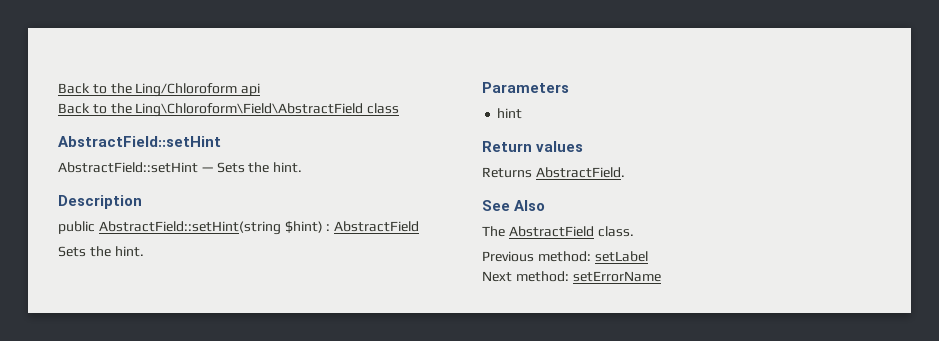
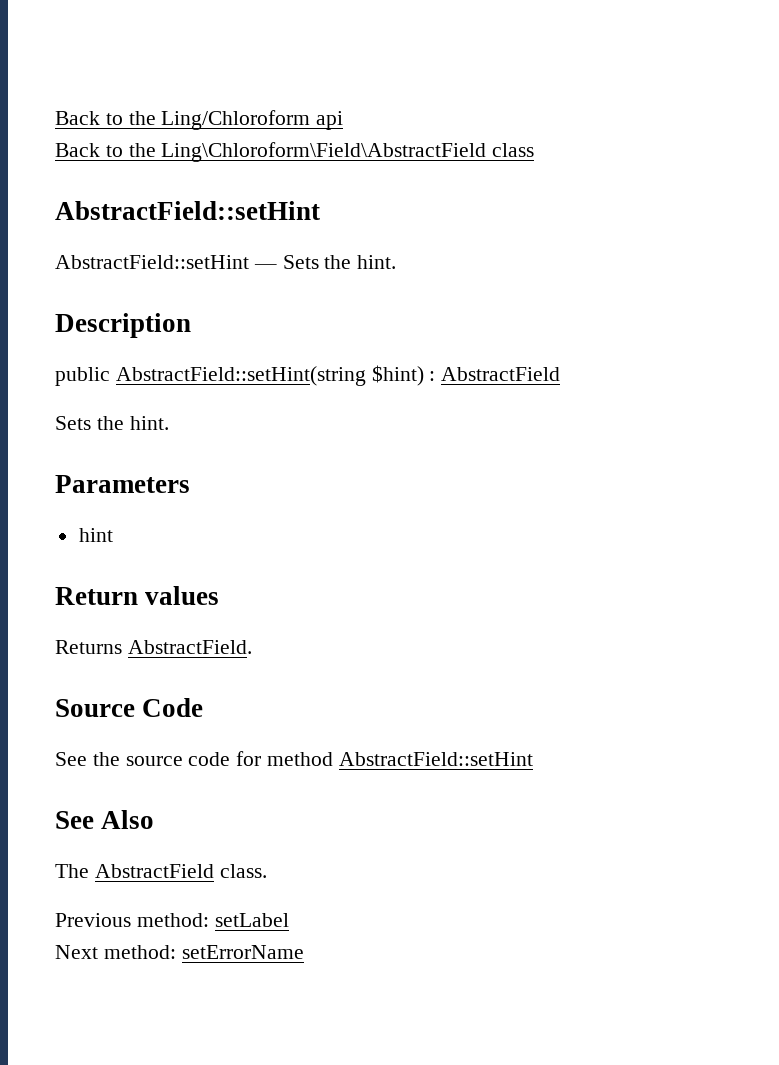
(625, 172) none -> [55,698,204,717] [55,751,533,766] // Source Code // See the source code for method AbstractField::setHint

